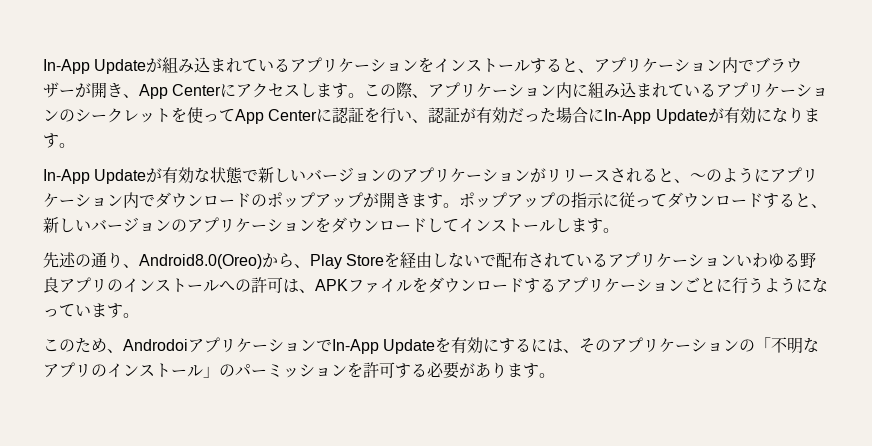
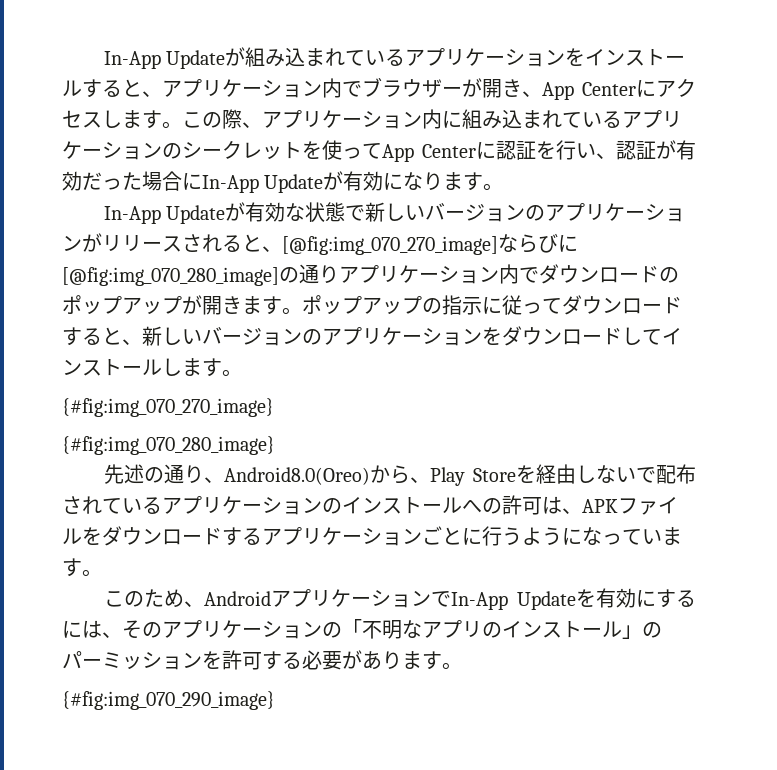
[690,167,771,183] ～のように -> [282,233,578,255] [62,264,339,286] [@fig:img_070_270_image]ならびに[@fig:img_070_280_image]の通り
(619, 230) none -> [62,398,274,417] [62,436,275,455] // {#fig:img_070_270_image} // {#fig:img_070_280_image}
[736,252,817,268] [43,277,107,293] いわゆる野良アプリ -> (322, 505) none
[123,339,188,351] Androdoi -> [203,591,271,606] Android
(555, 375) none -> [62,691,275,710] // {#fig:img_070_290_image}

